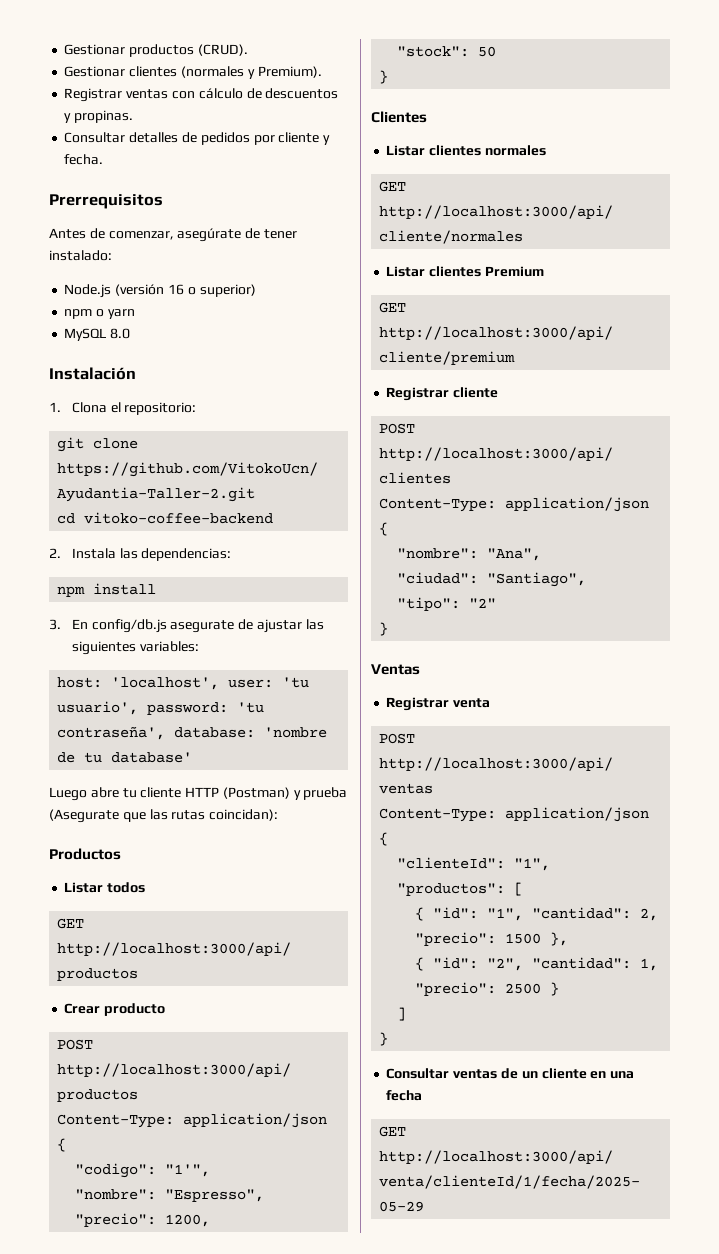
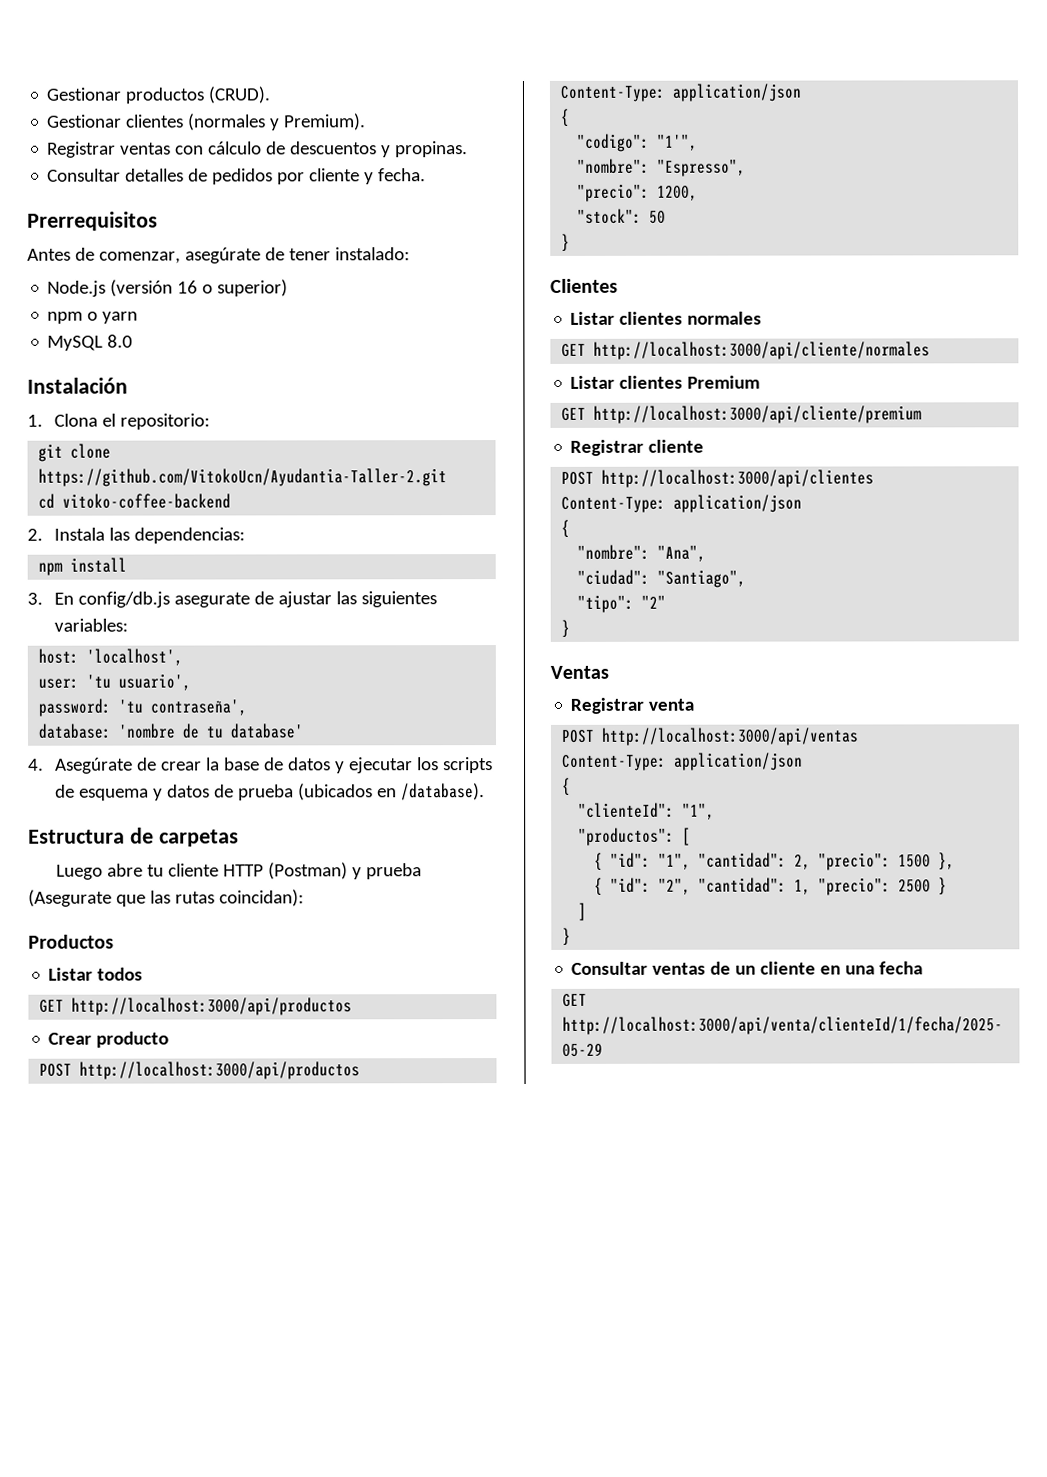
(220, 683) none -> (184, 657) //
(139, 708) none -> (192, 682) //
(166, 733) none -> (248, 707) //
(193, 757) none -> [28,757,493,774] [54,783,485,801] [28,827,239,847] // 4. Asegúrate de crear la base de datos y ejecutar los scripts de esquema y datos de prueba (ubicados en /database). // Estructura de carpetas

